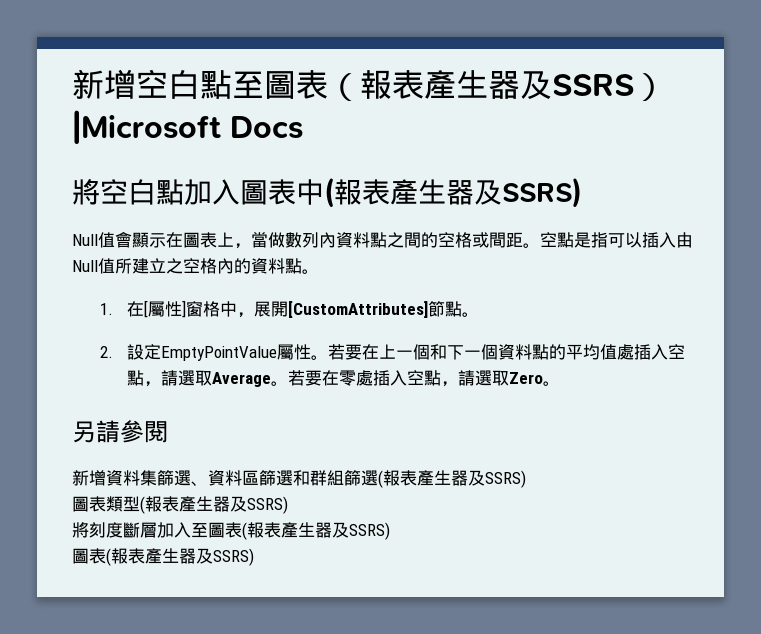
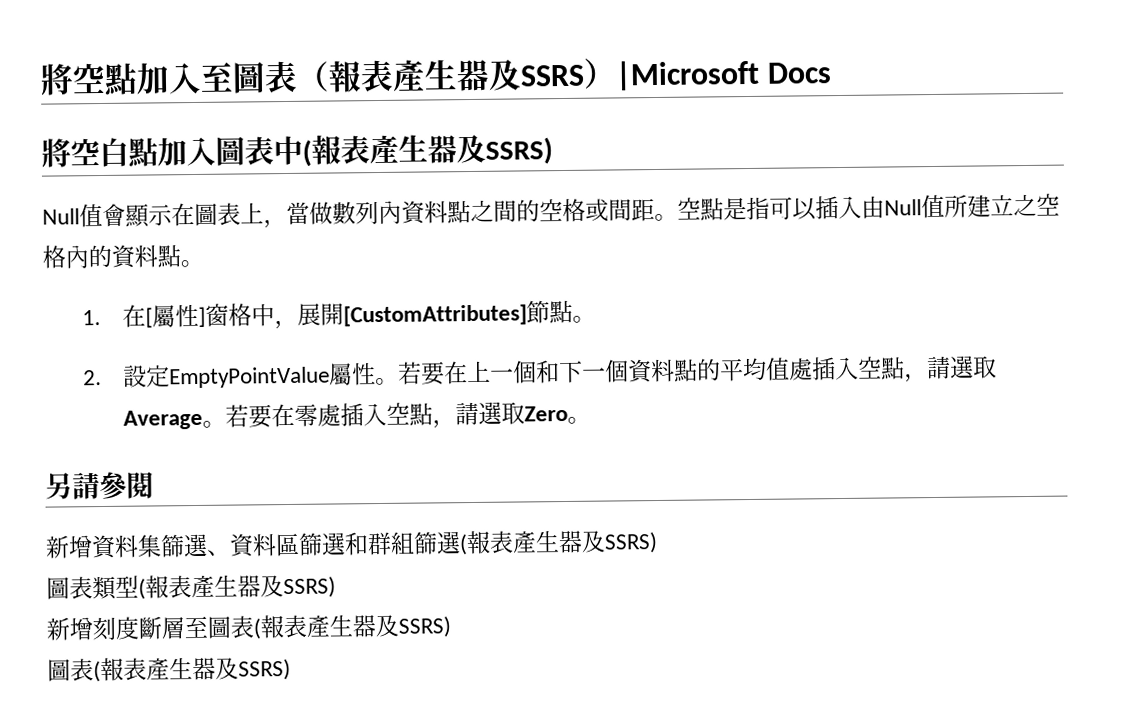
[72,69,232,99] 新增空白點 -> [40,62,202,96] 將空點加入
[72,522,89,538] 將 -> [46,617,93,641] 新增
[157,522,191,538] 加入 -> (185, 628) none

